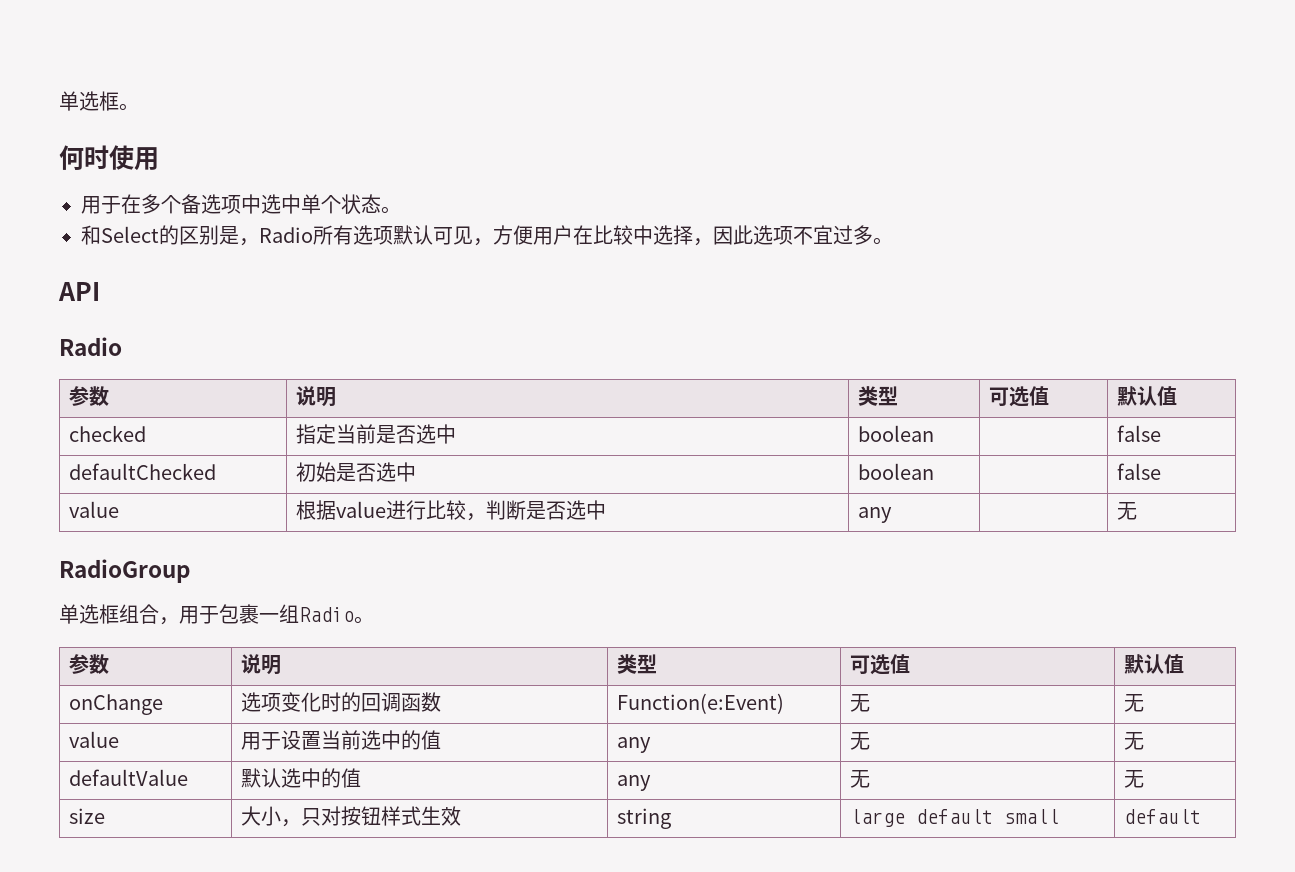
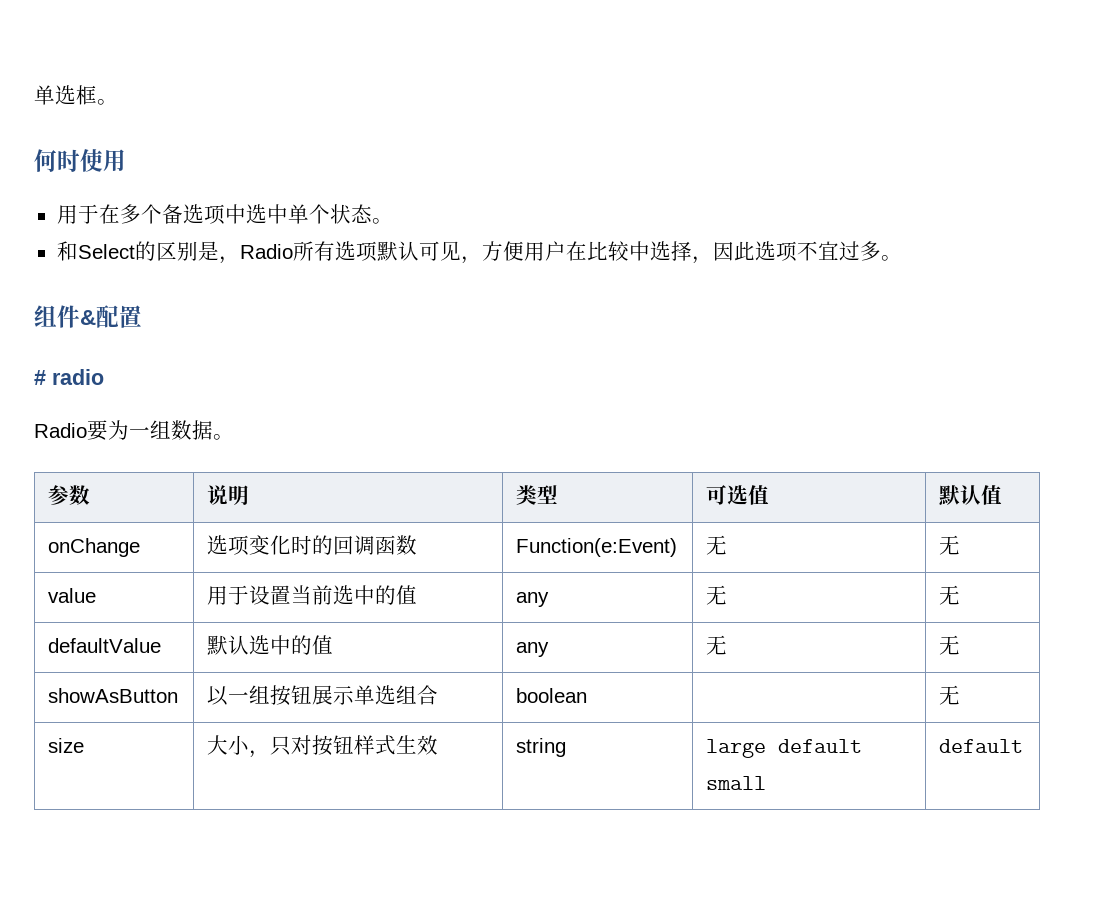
[58,282,100,301] [59,337,122,356] [68,386,109,406] [295,386,336,407] [857,386,898,406] [988,386,1049,407] [1116,386,1177,406] [68,425,146,442] [295,424,456,444] [857,425,934,442] [1116,425,1161,442] [68,463,216,480] [295,462,416,482] [857,463,934,480] [1116,463,1161,480] [68,501,119,518] [295,500,606,521] [857,507,892,523] [1116,502,1137,520] [59,559,190,583] [59,604,354,625] API // Radio // 参数 | 说明 | 类型 | 可选值 | 默认值 // checked | 指定当前是否选中 | boolean | | false // defaultChecked | 初始是否选中 | boolean | | false // value | 根据value进行比较，判断是否选中 | any | | 无 // RadioGroup // 单选框组合，用于包裹一组Radio -> [34,305,142,328] [34,369,104,385] [34,420,213,441] 组件&配置 // # radio // Radio要为一组数据
(1144, 779) none -> [48,688,179,703] [207,685,439,706] [516,688,588,703] [939,685,961,705] // showAsButton | 以一组按钮展示单选组合 | boolean | | 无

